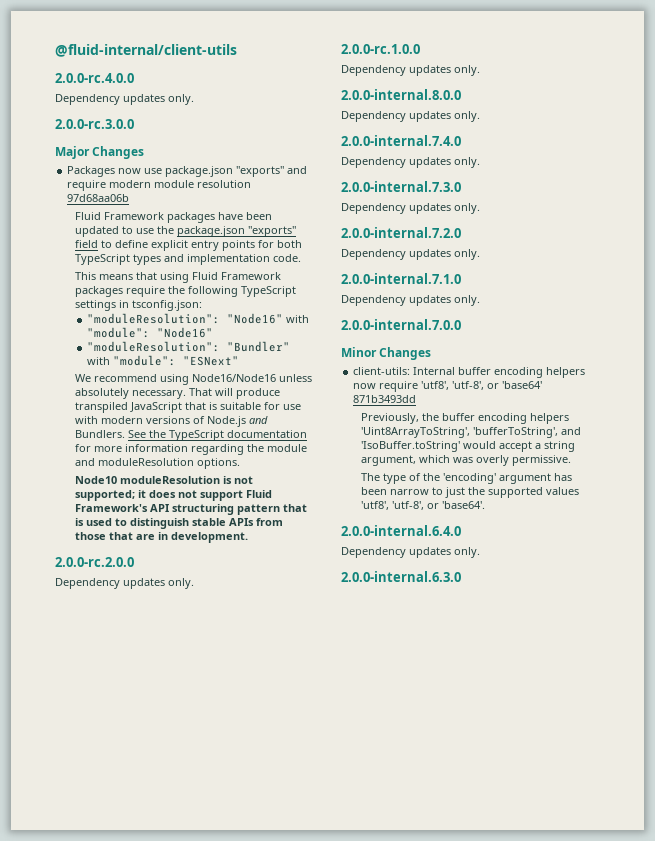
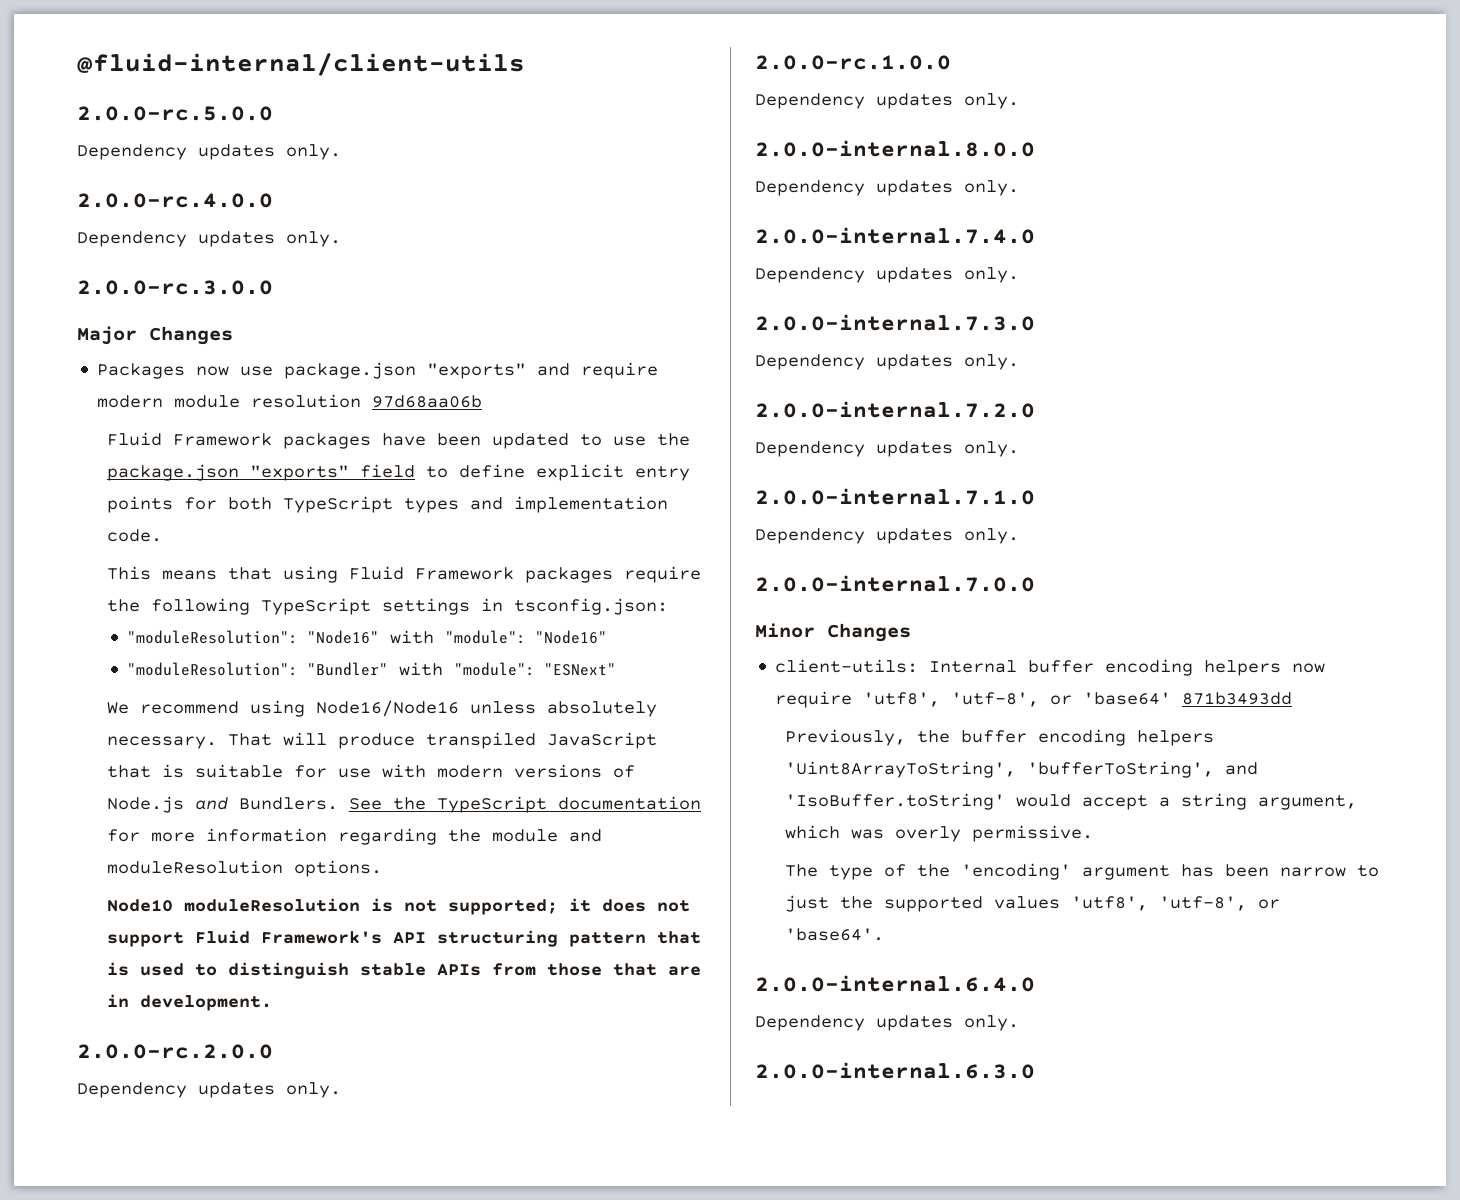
(237, 50) none -> [77,106,273,121] [77,144,341,160] // 2.0.0-rc.5.0.0 // Dependency updates only.

